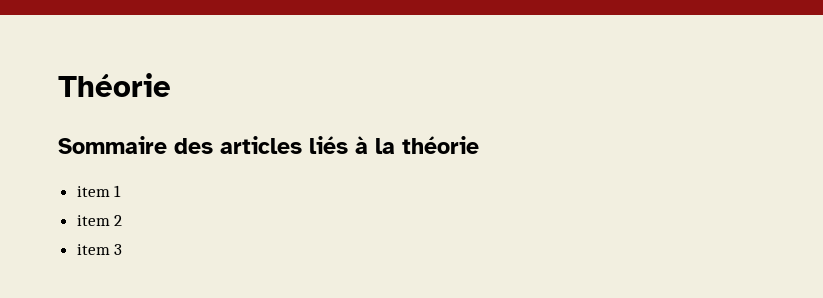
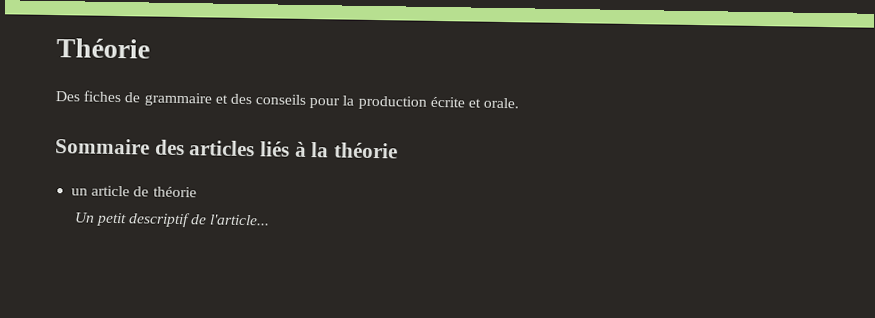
(171, 85) none -> [55,90,520,110] // Des fiches de grammaire et des conseils pour la production écrite et orale.
[76,185,122,197] [76,215,123,226] [76,244,123,255] item 1 // item 2 // item 3 -> [71,185,197,198] [73,212,271,228] un article de théorie // Un petit descriptif de l'article...

